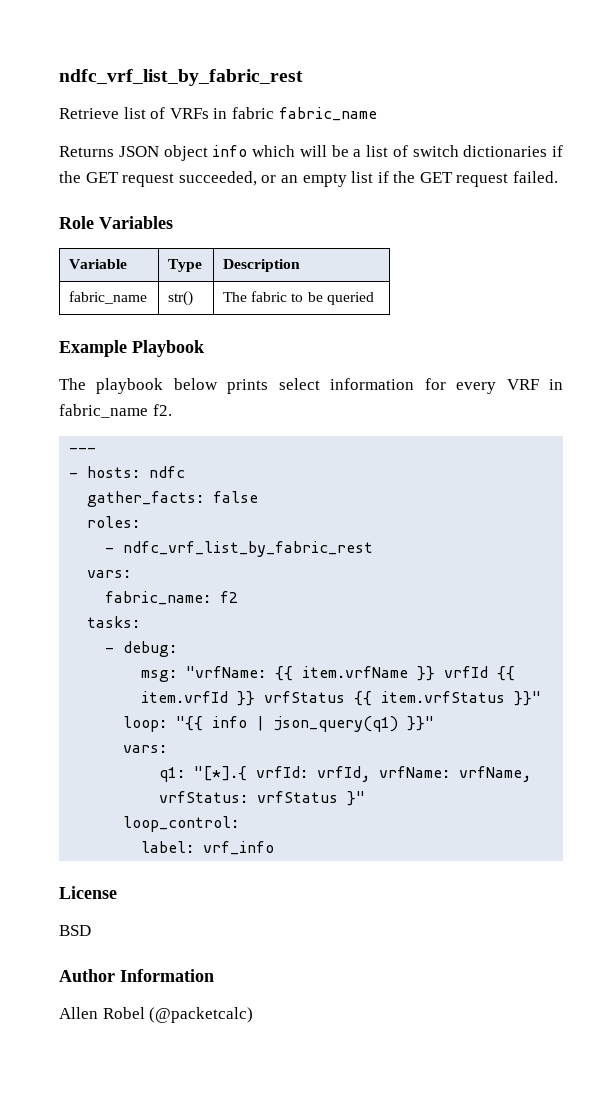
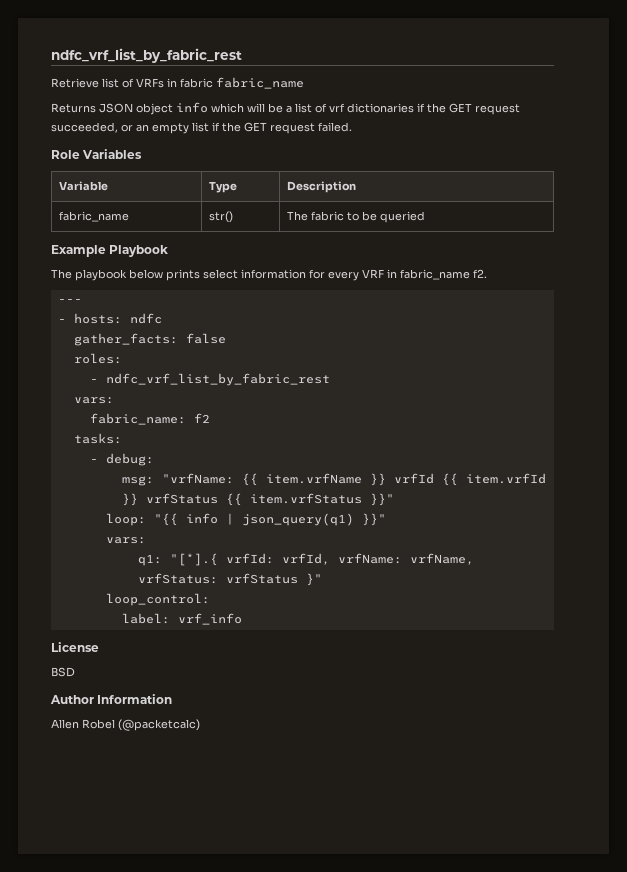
[412,145,459,157] switch -> [329,103,345,112] vrf

